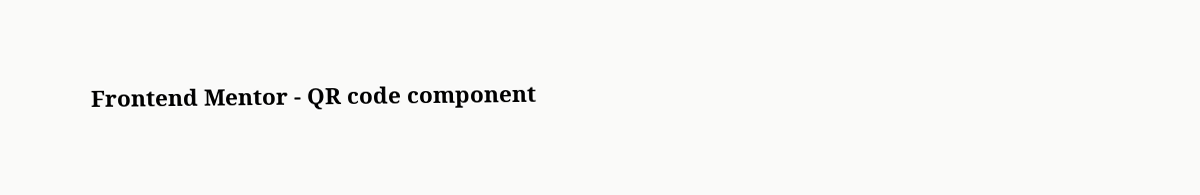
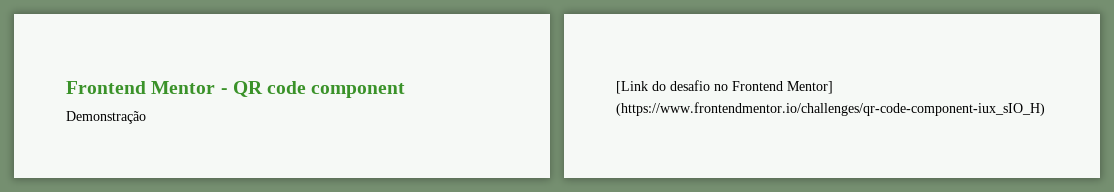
(538, 97) none -> [66,111,146,124] [616,80,833,94] [616,102,1045,116] // Demonstração // [Link do desafio no Frontend Mentor] (https://www.frontendmentor.io/challenges/qr-code-component-iux_sIO_H)

